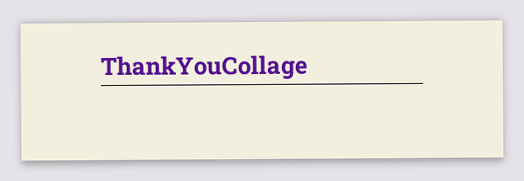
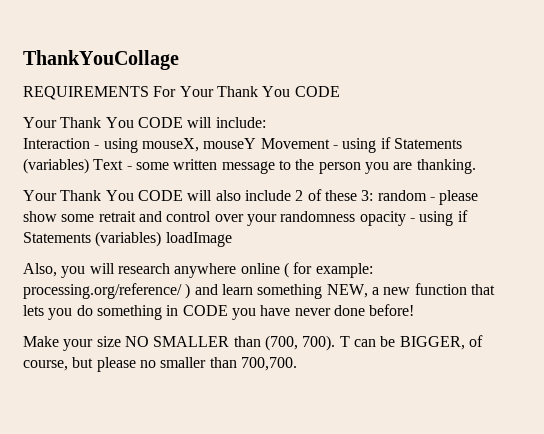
(308, 68) none -> [23,86,340,100] [23,117,266,128] [23,137,462,153] [23,158,476,174] [23,189,479,205] [23,210,468,226] [23,231,232,247] [23,262,373,278] [23,283,495,299] [23,304,415,320] [23,335,483,351] [23,357,297,372] // REQUIREMENTS For Your Thank You CODE // Your Thank You CODE will include: // Interaction - using mouseX, mouseY Movement - using if Statements (variables) Text - some written message to the person you are thanking. // Your Thank You CODE will also include 2 of these 3: random - please show some retrait and control over your randomness opacity - using if Statements (variables) loadImage // Also, you will research anywhere online ( for example: processing.org/reference/ ) and learn something NEW, a new function that lets you do something in CODE you have never done before! // Make your size NO SMALLER than (700, 700). T can be BIGGER, of course, but please no smaller than 700,700.

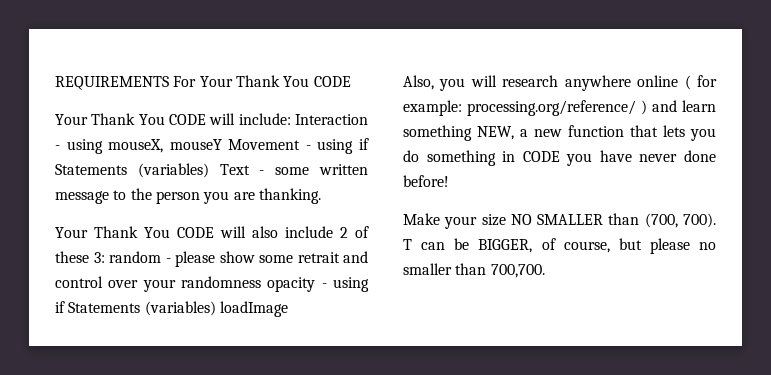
[23,50,179,70] ThankYouCollage // -> (55, 83) none
(266, 122) // -> (291, 119) none

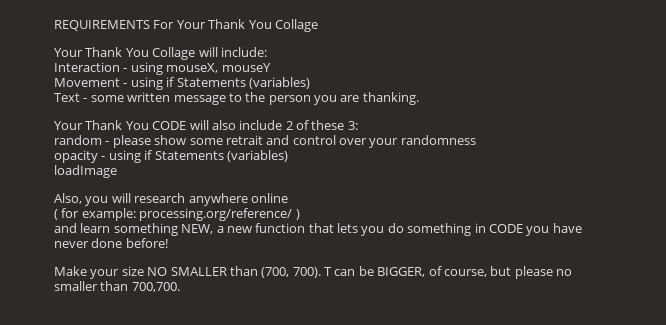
[313,76,351,87] [55,113,206,125] CODE // Your Thank You CODE -> [274,19,318,32] [54,47,196,60] Collage // Your Thank You Collage
(291, 119) none -> (267, 52) //
(222, 144) none -> (271, 67) //
(209, 170) none -> (310, 83) //
(105, 257) none -> (358, 125) //
(261, 282) none -> (476, 140) //
(216, 308) none -> (288, 156) //
(679, 81) none -> (288, 198) //
(647, 107) none -> (300, 214) //

